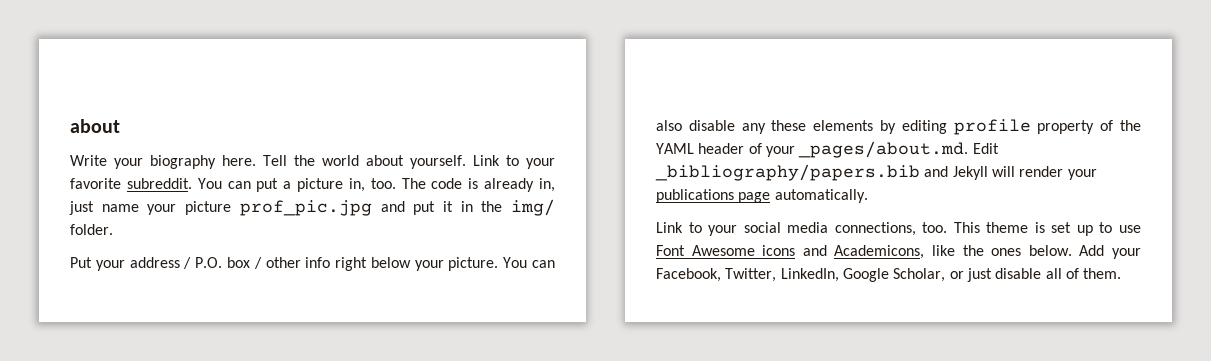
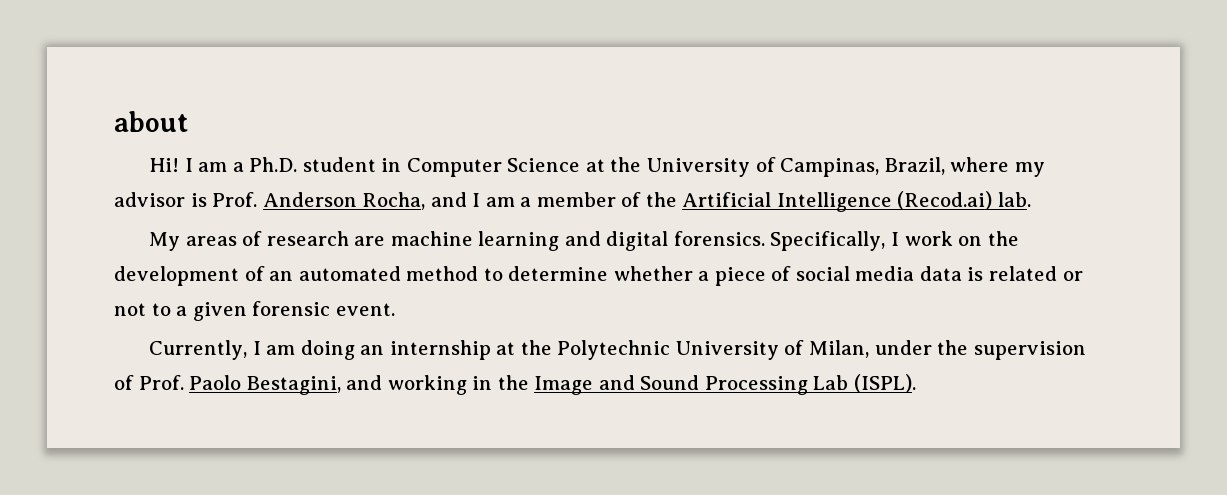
[70,155,555,169] [70,178,556,192] [69,199,555,216] [70,224,113,235] [70,257,555,271] [656,119,1141,135] [656,141,999,158] [655,164,1097,181] [656,189,868,203] [656,222,1141,236] [656,245,1141,259] [656,268,1122,282] Write your biography here. Tell the world about yourself. Link to your favorite subreddit. You can put a picture in, too. The code is already in, just name your picture prof_pic.jpg and put it in the img/ folder. // Put your address / P.O. box / other info right below your picture. You can also disable any these elements by editing profile property of the YAML header of your _pages/about.md. Edit _bibliography/papers.bib and Jekyll will render your publications page automatically. // Link to your social media connections, too. This theme is set up to use Font Awesome icons and Academicons, like the ones below. Add your Facebook, Twitter, LinkedIn, Google Scholar, or just disable all of them. -> [149,157,1045,177] [114,191,1032,212] [149,231,1019,251] [114,266,1083,286] [114,301,395,321] [149,340,1086,360] [114,374,916,395] Hi! I am a Ph.D. student in Computer Science at the University of Campinas, Brazil, where my advisor is Prof. Anderson Rocha, and I am a member of the Artificial Intelligence (Recod.ai) lab. // My areas of research are machine learning and digital forensics. Specifically, I work on the development of an automated method to determine whether a piece of social media data is related or not to a given forensic event. // Currently, I am doing an internship at the Polytechnic University of Milan, under the supervision of Prof. Paolo Bestagini, and working in the Image and Sound Processing Lab (ISPL).

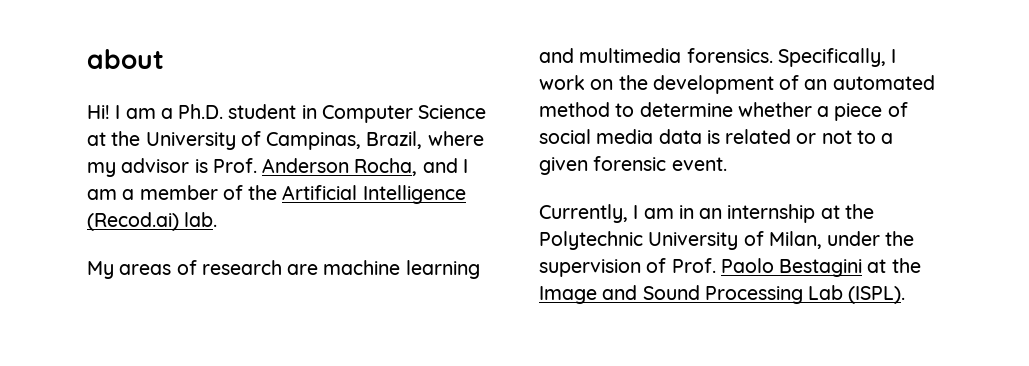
[606,231,669,251] digital -> [579,48,682,63] multimedia
[300,340,355,360] doing -> [678,205,694,219] in
[246,375,493,395] Bestagini, and working in -> [779,259,887,277] Bestagini at

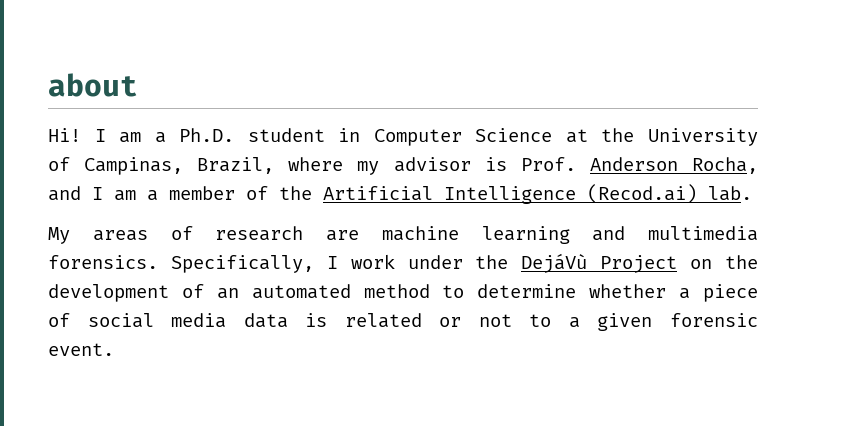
(585, 82) none -> [407,253,678,273] under the DejáVù Project
[539,204,874,223] [539,231,915,250] [539,258,921,277] [539,285,906,304] // Currently, I am in an internship at the Polytechnic University of Milan, under the supervision of Prof. Paolo Bestagini at the Image and Sound Processing Lab (ISPL). -> (114, 349) none

